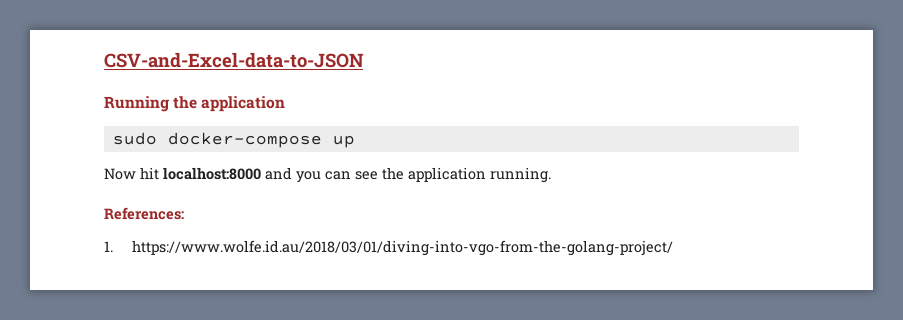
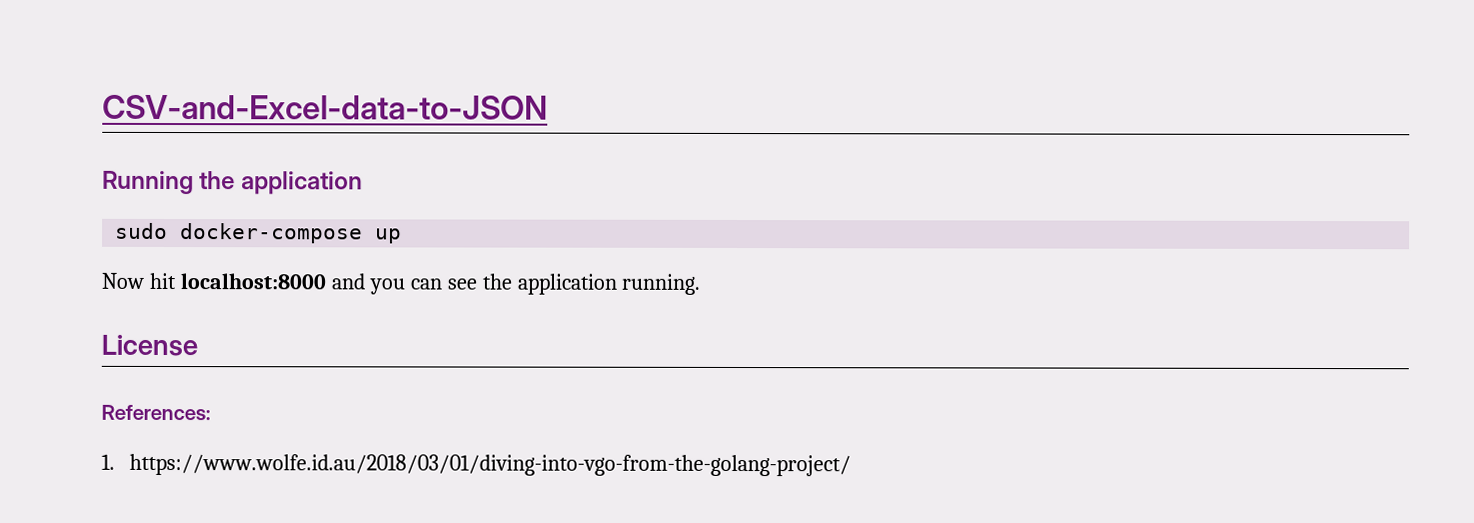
(551, 175) none -> [101,334,198,357] // License

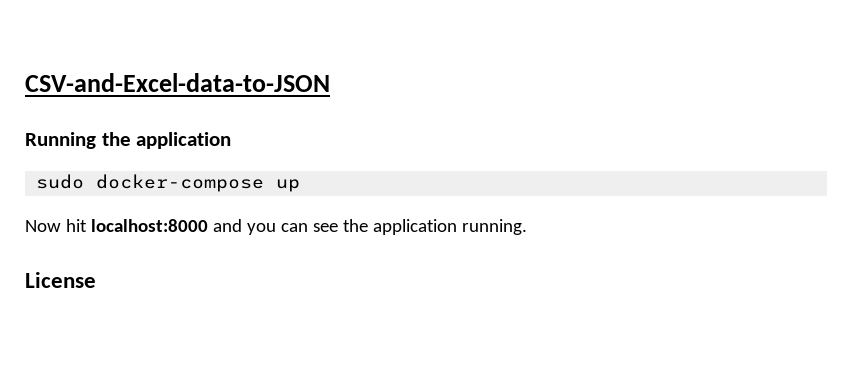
[101,404,211,421] [101,453,851,477] // References: // 1. https://www.wolfe.id.au/2018/03/01/diving-into-vgo-from-the-golang-project/ -> (96, 280) none

